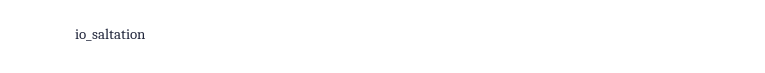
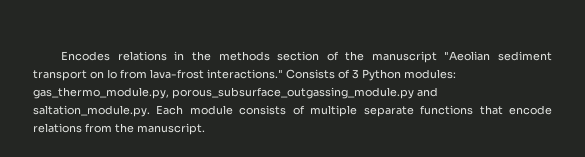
[75,28,146,41] io_saltation -> [61,51,552,63] [33,69,456,81] [33,87,438,99] [33,105,553,117] [33,123,205,135] Encodes relations in the methods section of the manuscript "Aeolian sediment transport on Io from lava-frost interactions." Consists of 3 Python modules: gas_thermo_module.py, porous_subsurface_outgassing_module.py and saltation_module.py. Each module consists of multiple separate functions that encode relations from the manuscript.

